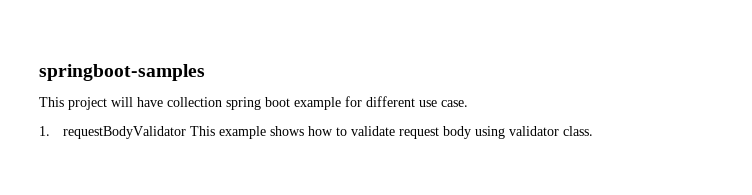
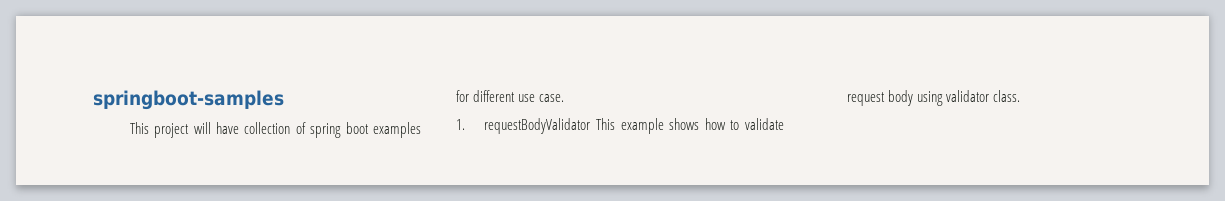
(222, 102) none -> [295,122,306,134] of
[294,97,341,110] example -> [373,122,422,138] examples

